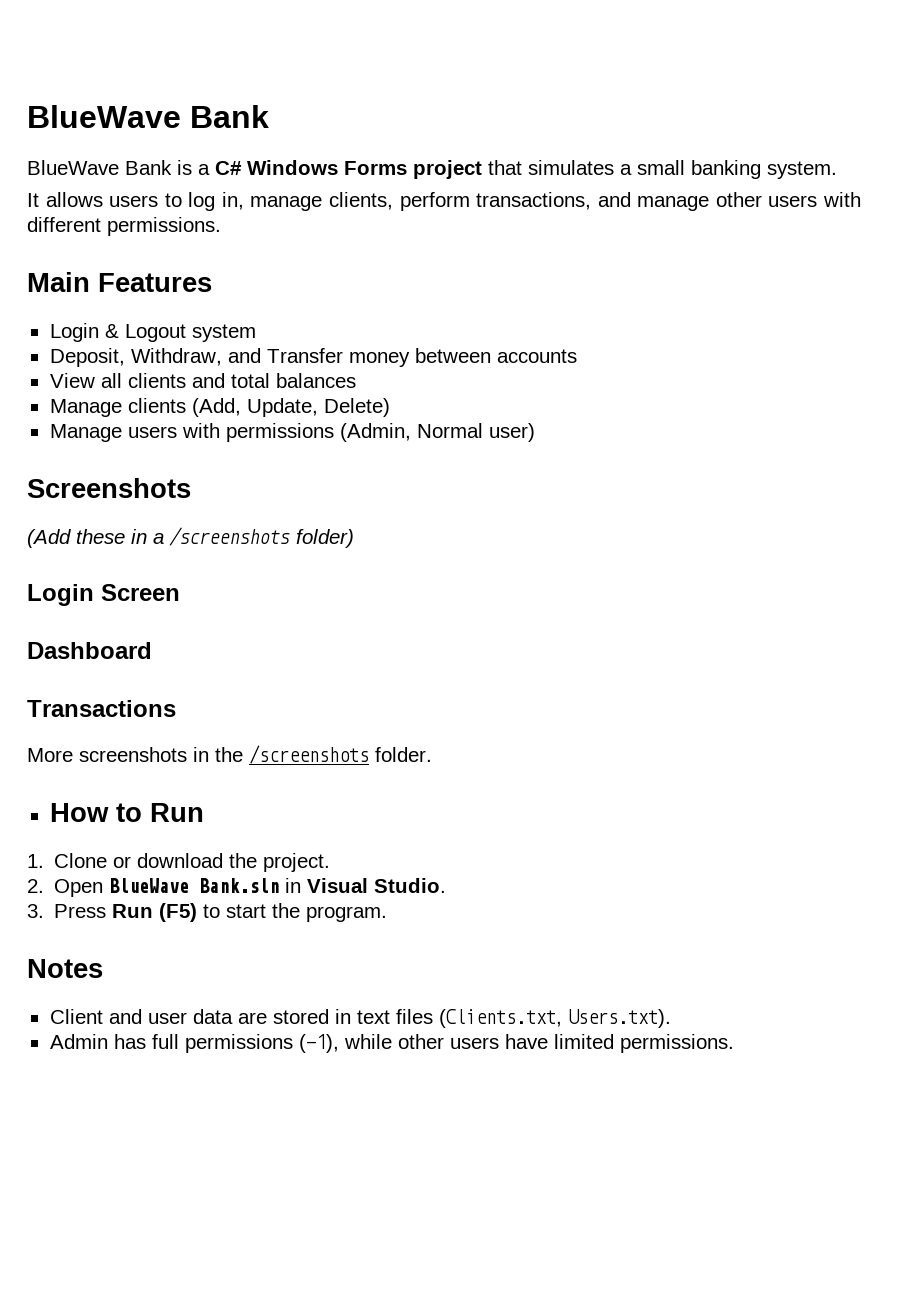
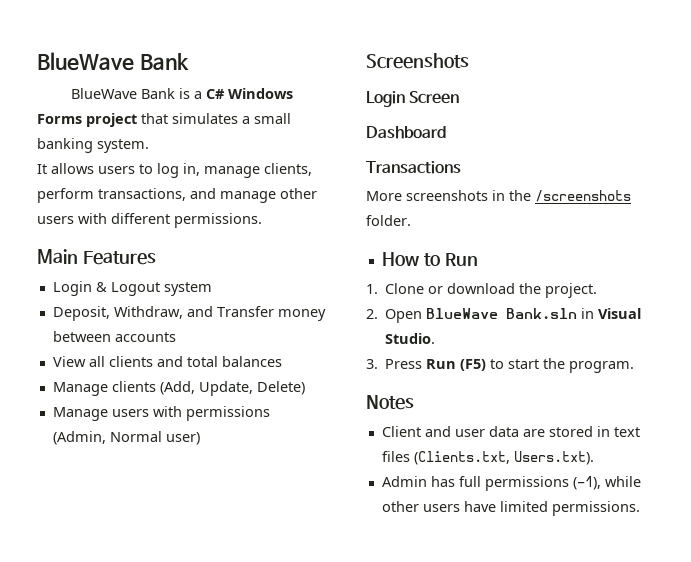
[27,527,354,548] // (Add these in a /screenshots folder) -> (469, 61) none

